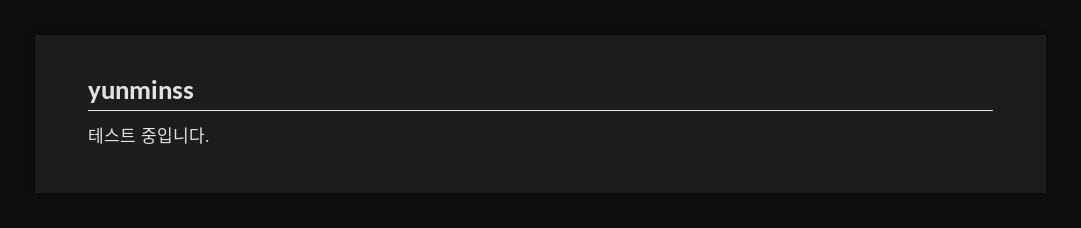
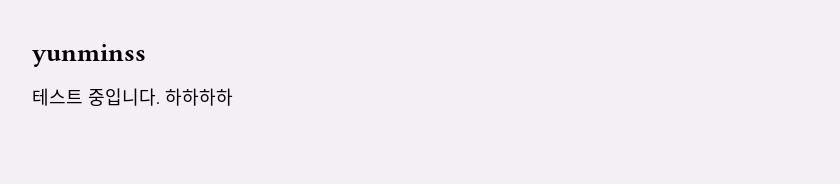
(209, 135) none -> [165,88,233,106] 하하하하

